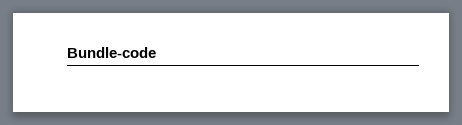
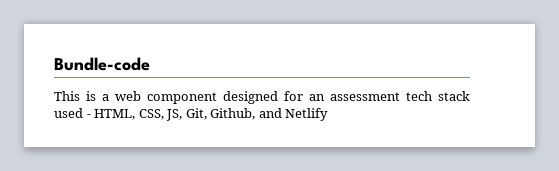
(156, 52) none -> [54,91,470,104] [54,108,329,121] // This is a web component designed for an assessment tech stack used - HTML, CSS, JS, Git, Github, and Netlify

